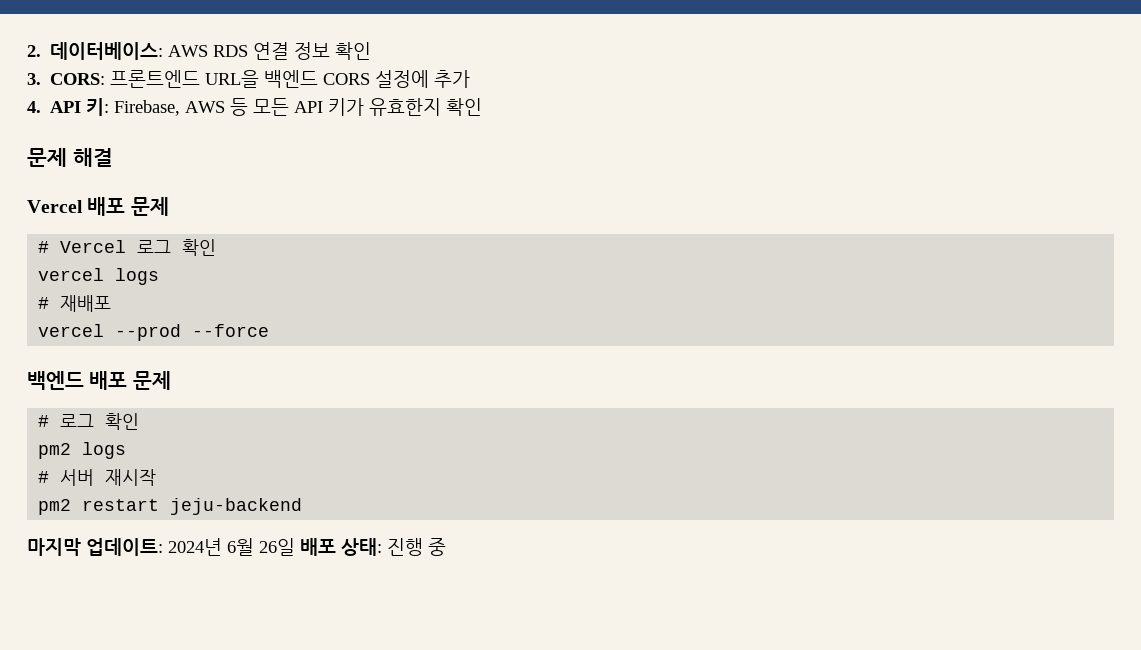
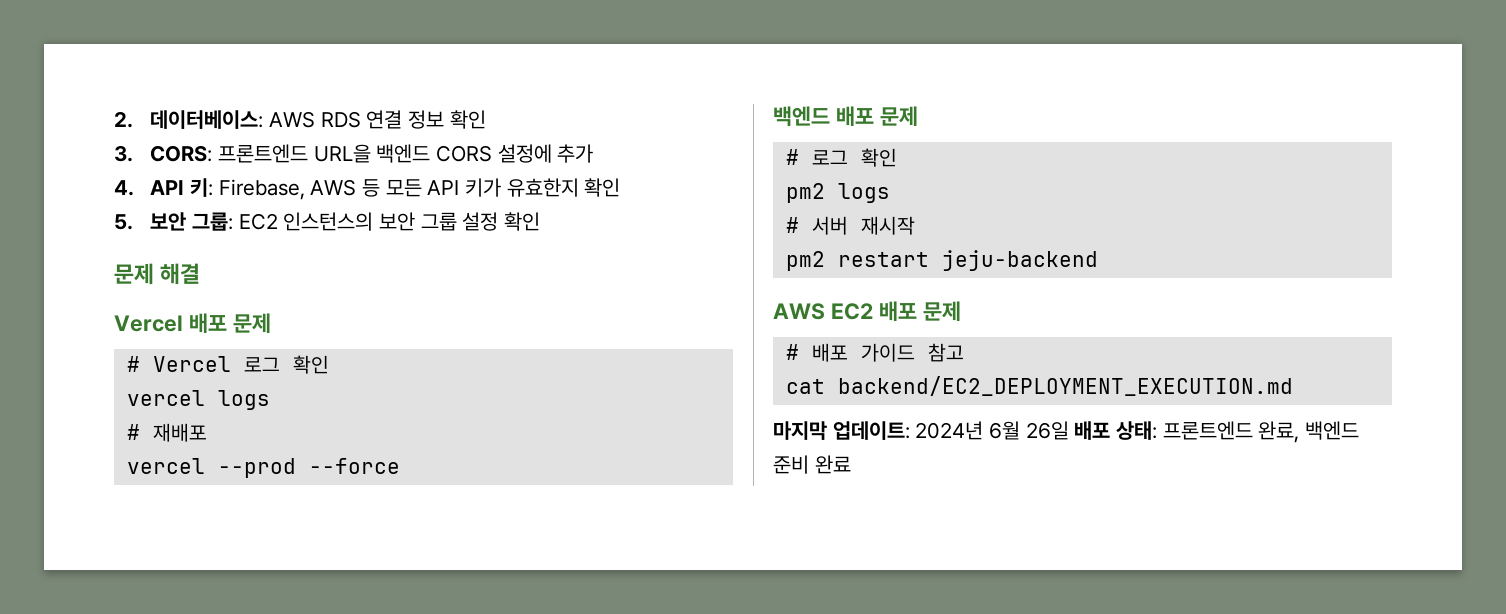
(483, 107) none -> [114,212,540,231] // 5. 보안 그룹: EC2 인스턴스의 보안 그룹 설정 확인
(303, 506) none -> [773,301,961,321] [785,343,964,362] [785,376,1293,396] // AWS EC2 배포 문제 // # 배포 가이드 참고 // cat backend/EC2_DEPLOYMENT_EXECUTION.md
[387,538,446,556] 진행 중 -> [1162,421,1360,443] [773,455,851,474] 프론트엔드 완료, 백엔드 준비 완료

